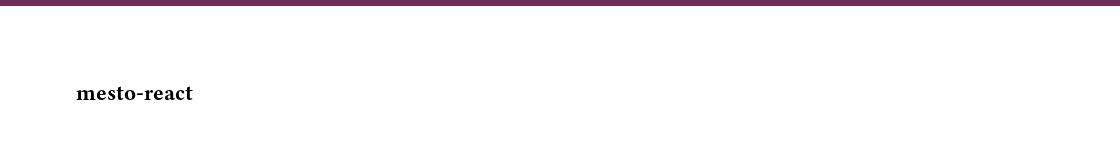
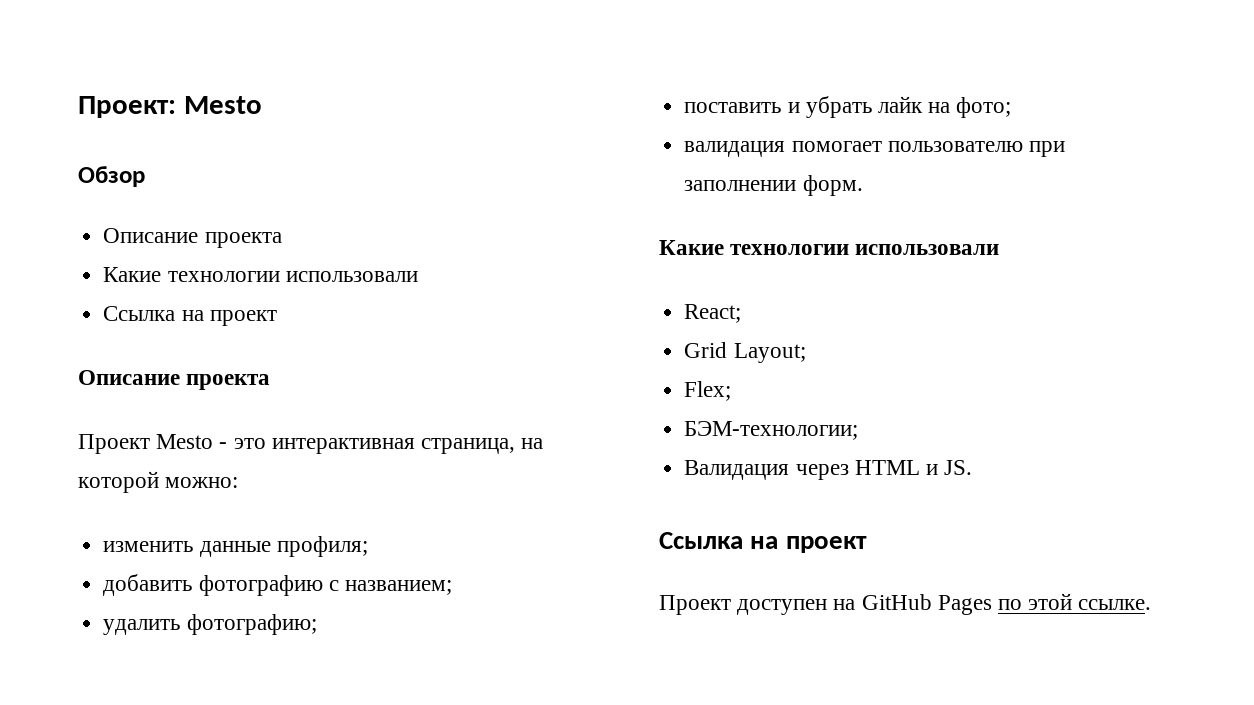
[76,86,193,100] mesto-react -> [78,96,262,118] [78,166,145,187] [103,228,282,248] [103,267,418,282] [103,306,277,326] [78,370,271,390] [78,434,544,454] [78,471,239,493] [103,536,368,557] [103,574,452,596] [103,614,317,635] [684,96,1012,118] [684,141,1065,157] [684,175,863,196] [659,240,1000,255] [684,304,742,323] [684,342,806,363] [684,381,732,401] [684,421,859,440] [684,460,973,480] [659,532,867,553] [659,593,1152,615] Проект: Mesto // Обзор // Описание проекта // Какие технологии использовали // Ссылка на проект // Описание проекта // Проект Mesto - это интерактивная страница, на которой можно: // изменить данные профиля; // добавить фотографию с названием; // удалить фотографию; // поставить и убрать лайк на фото; // валидация помогает пользователю при заполнении форм. // Какие технологии использовали // React; // Grid Layout; // Flex; // БЭМ-технологии; // Валидация через HTML и JS. // Ссылка на проект // Проект доступен на GitHub Pages по этой ссылке.

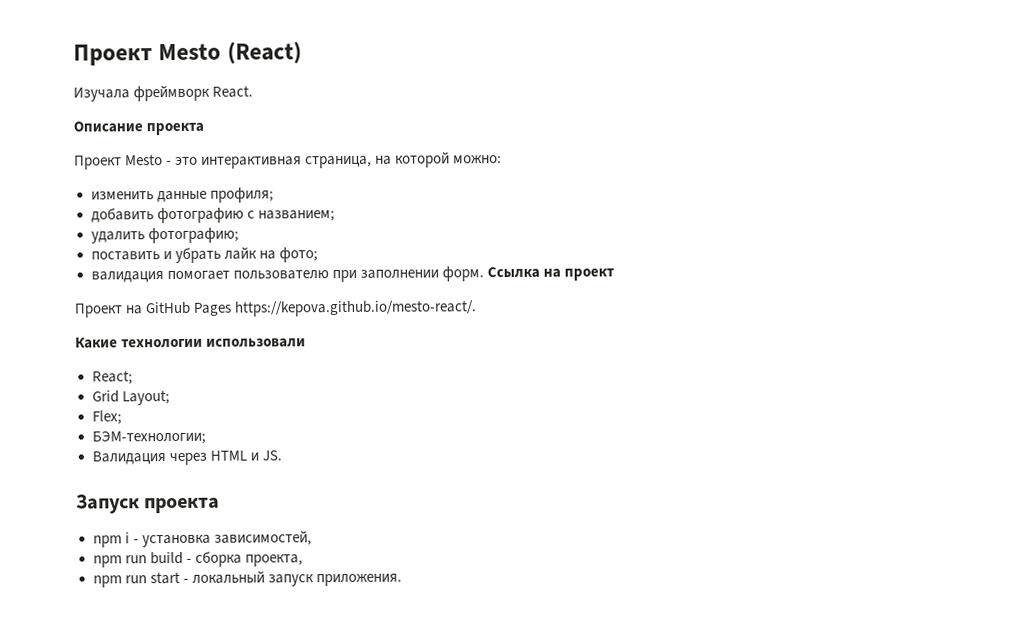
[78,96,262,118] [78,166,145,187] [103,228,282,248] [103,267,418,282] [103,306,277,326] Проект: Mesto // Обзор // Описание проекта // Какие технологии использовали // Ссылка на проект -> [73,41,302,66] [73,84,254,102] Проект Mesto (React) // Изучала фреймворк React.
(863, 185) none -> [486,266,614,281] [74,300,478,318] Ссылка на проект // Проект на GitHub Pages https://kepova.github.io/mesto-react/.
[659,532,867,553] [659,593,1152,615] Ссылка на проект // Проект доступен на GitHub Pages по этой ссылке. -> [76,494,221,514] [92,530,312,548] [92,551,303,568] [92,570,402,588] Запуск проекта // npm i - установка зависимостей, // npm run build - сборка проекта, // npm run start - локальный запуск приложения.

